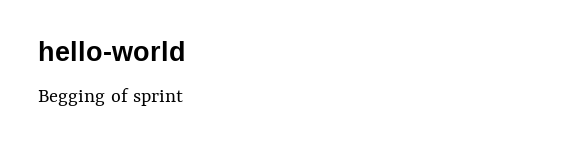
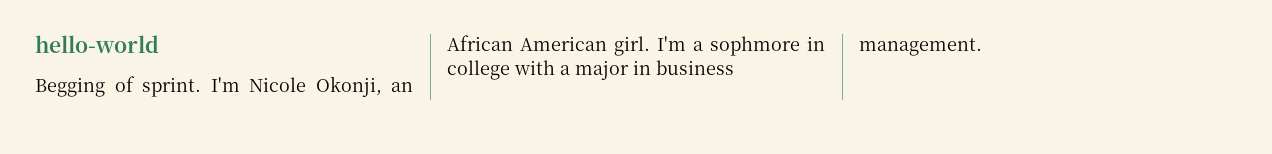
[133,90,184,106] sprint -> [142,76,413,97] [447,35,825,56] [447,60,734,80] [859,38,982,56] sprint. I'm Nicole Okonji, an African American girl. I'm a sophmore in college with a major in business management.

